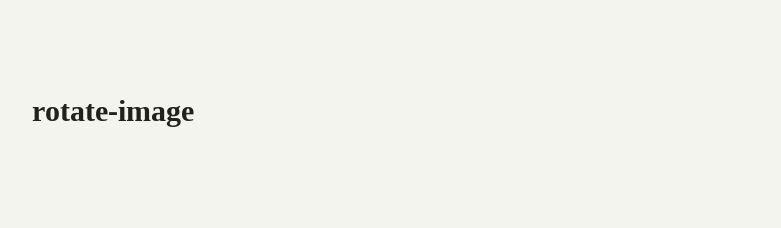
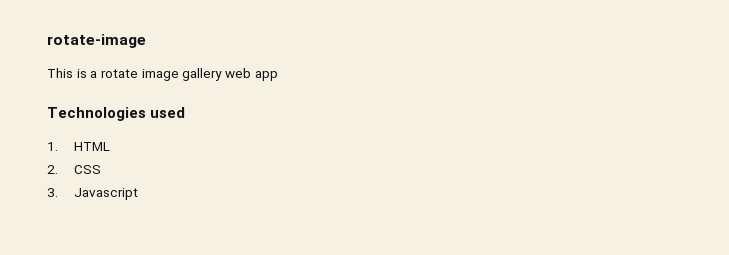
(194, 113) none -> [47,68,278,81] [47,107,186,121] [47,142,110,151] [47,165,101,174] [47,188,138,200] // This is a rotate image gallery web app // Technologies used // 1. HTML // 2. CSS // 3. Javascript

